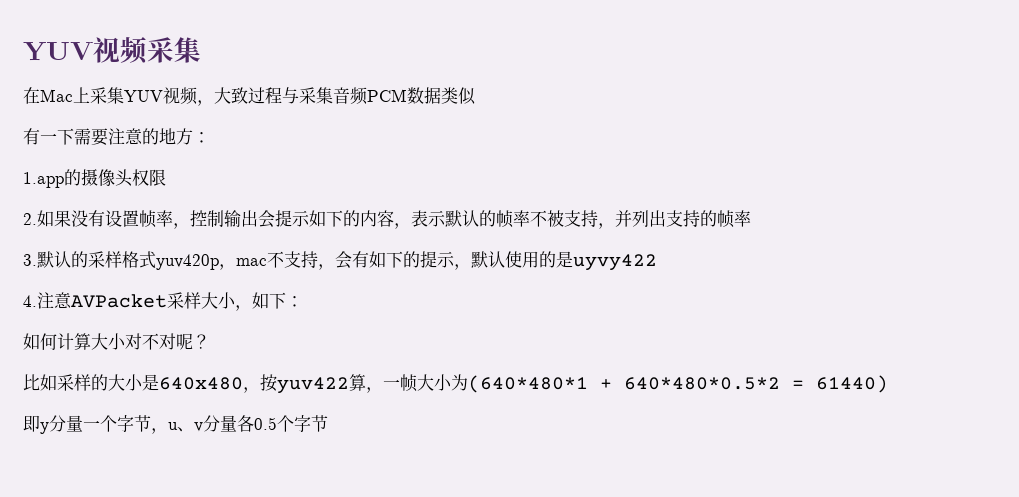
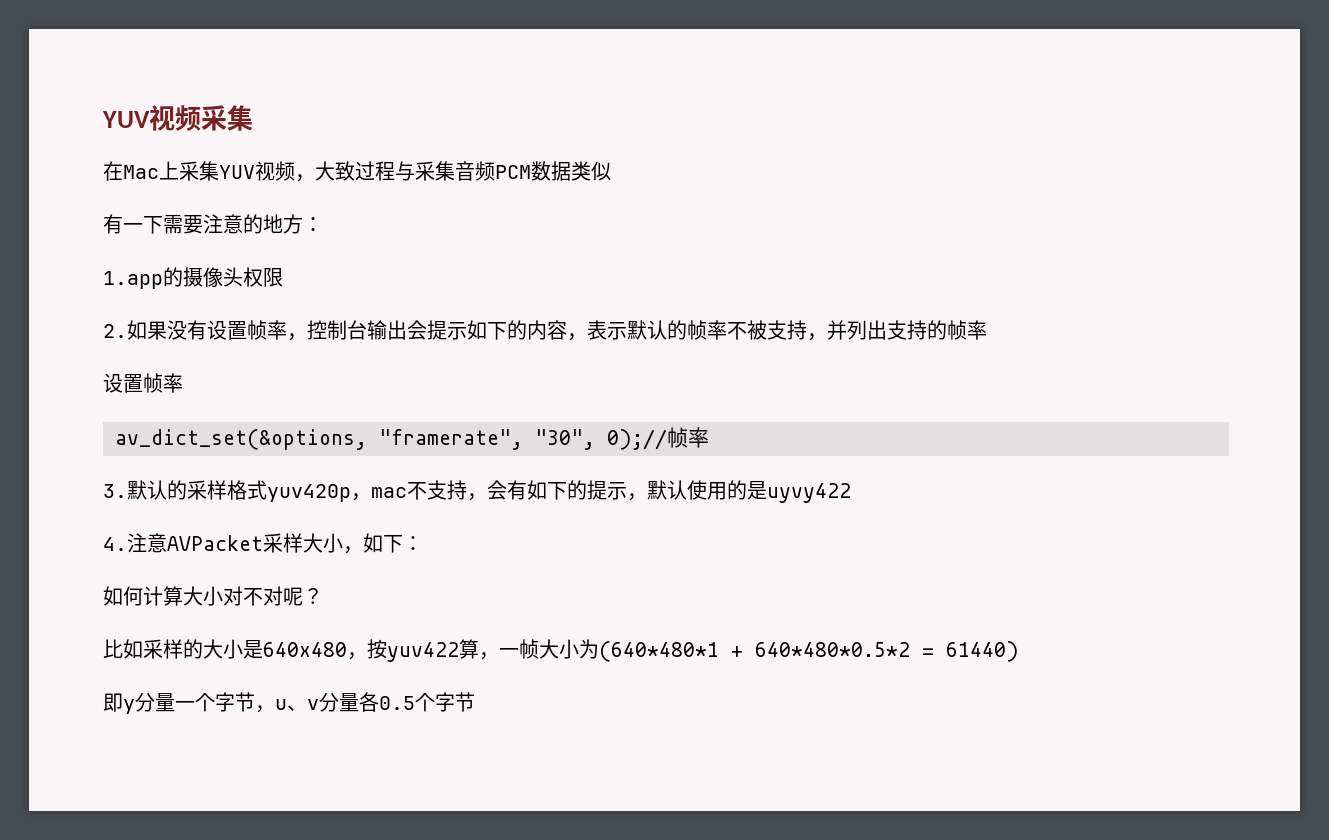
(224, 218) none -> [347,320,367,340] 台
(751, 218) none -> [103,373,183,393] [115,427,709,450] // 设置帧率 // av_dict_set(&options, "framerate", "30", 0);//帧率

